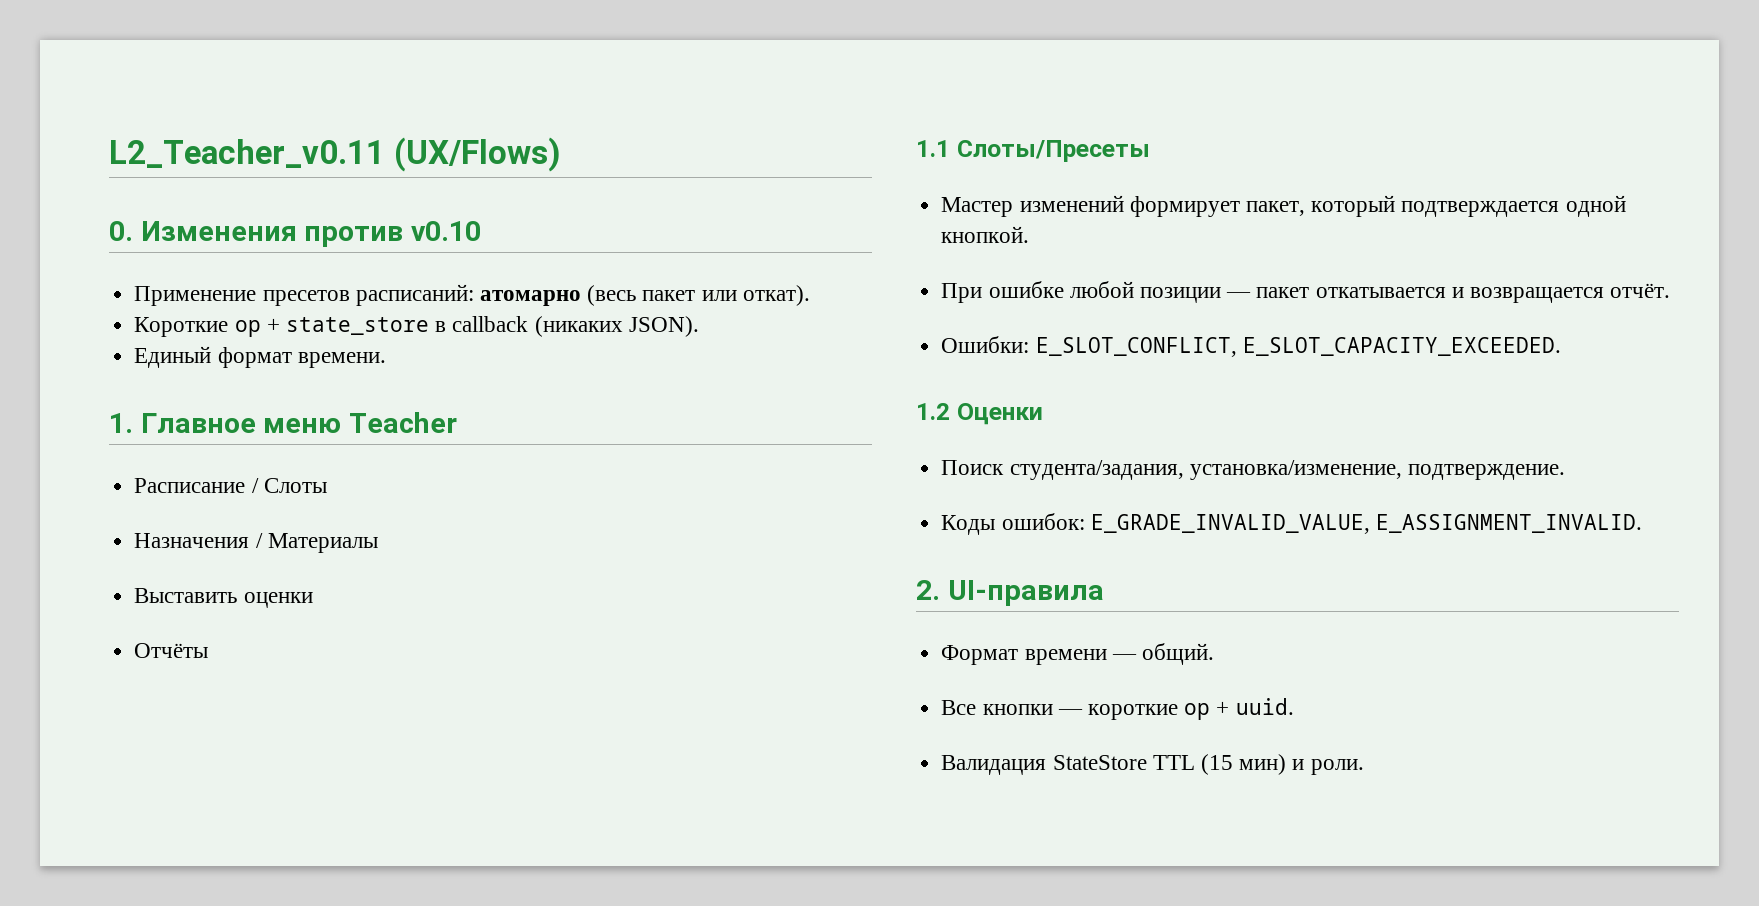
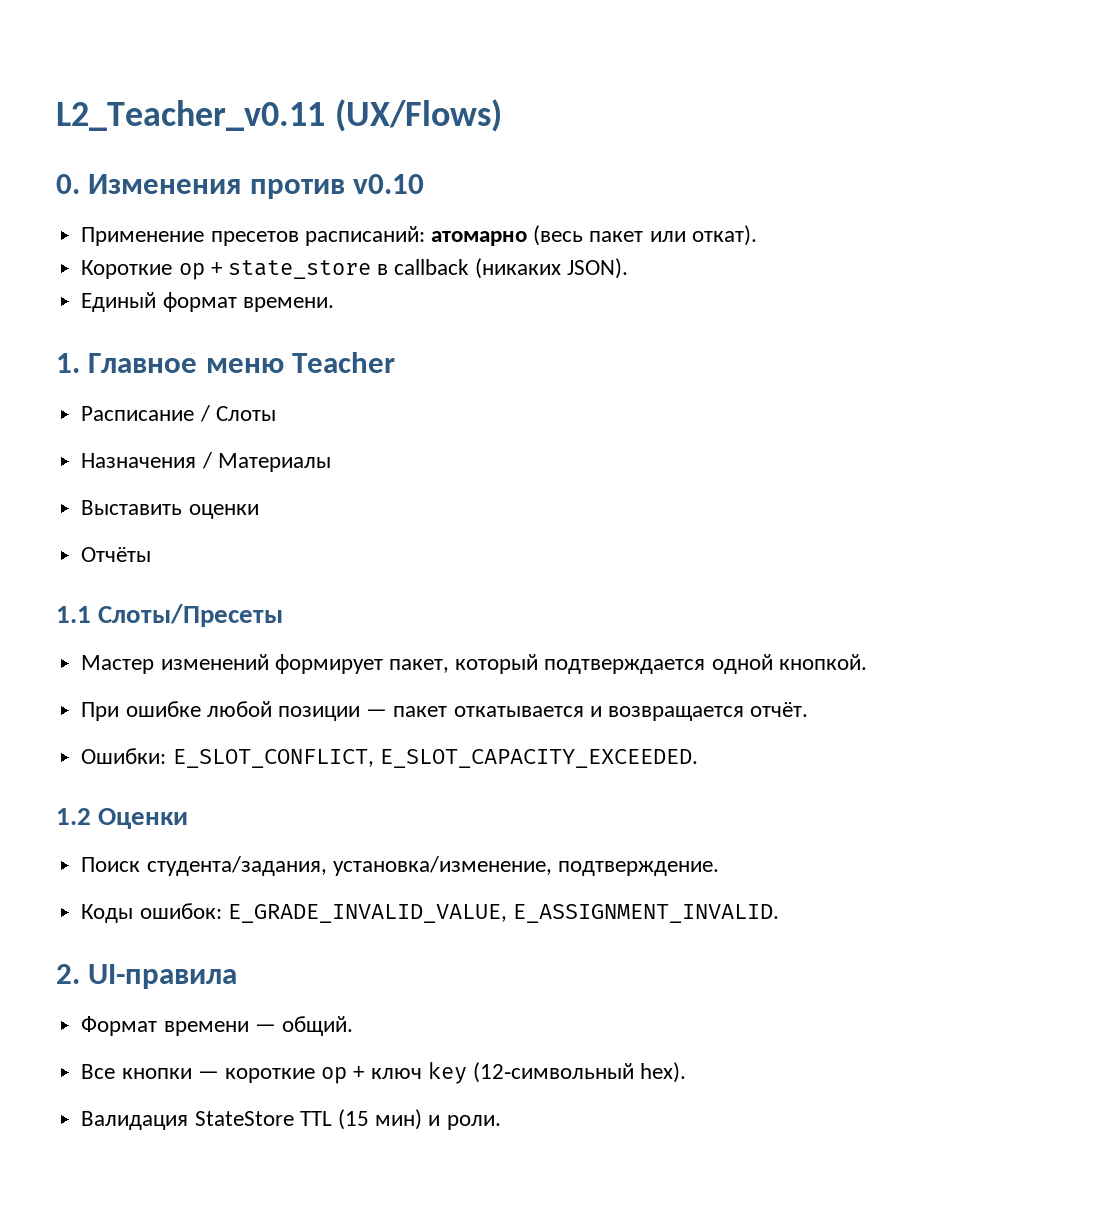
[1235,698,1294,715] uuid. -> [370,1062,687,1084] ключ key (12‑символьный hex).

